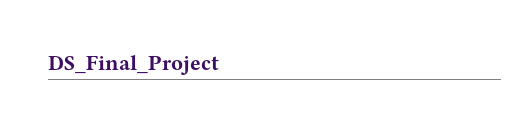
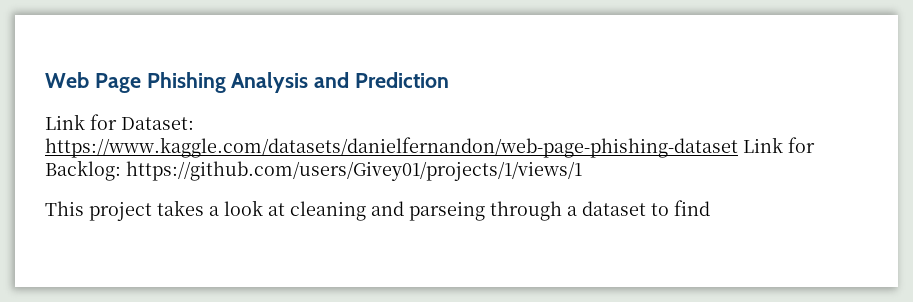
[48,55,219,75] DS_Final_Project -> [45,72,450,93] [45,114,194,130] [45,137,815,158] [45,160,582,181] [45,200,710,221] Web Page Phishing Analysis and Prediction // Link for Dataset: https://www.kaggle.com/datasets/danielfernandon/web-page-phishing-dataset Link for Backlog: https://github.com/users/Givey01/projects/1/views/1 // This project takes a look at cleaning and parseing through a dataset to find

